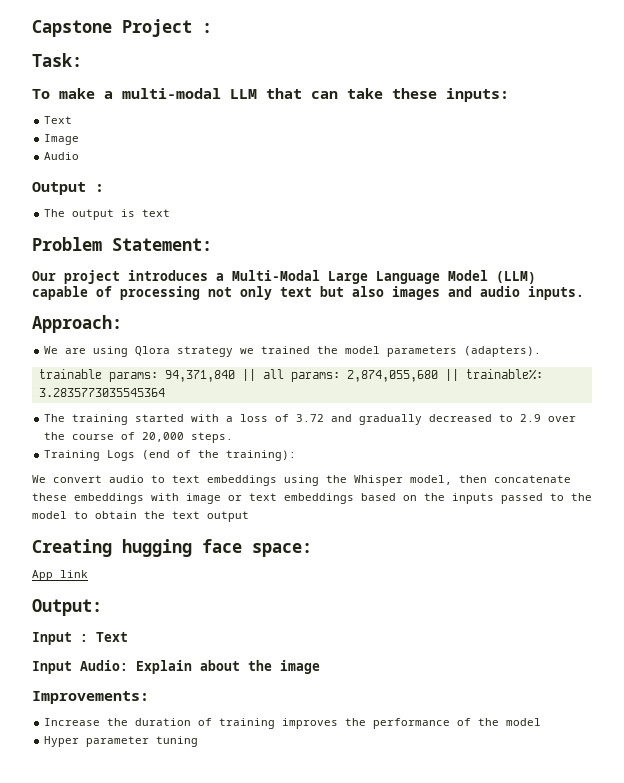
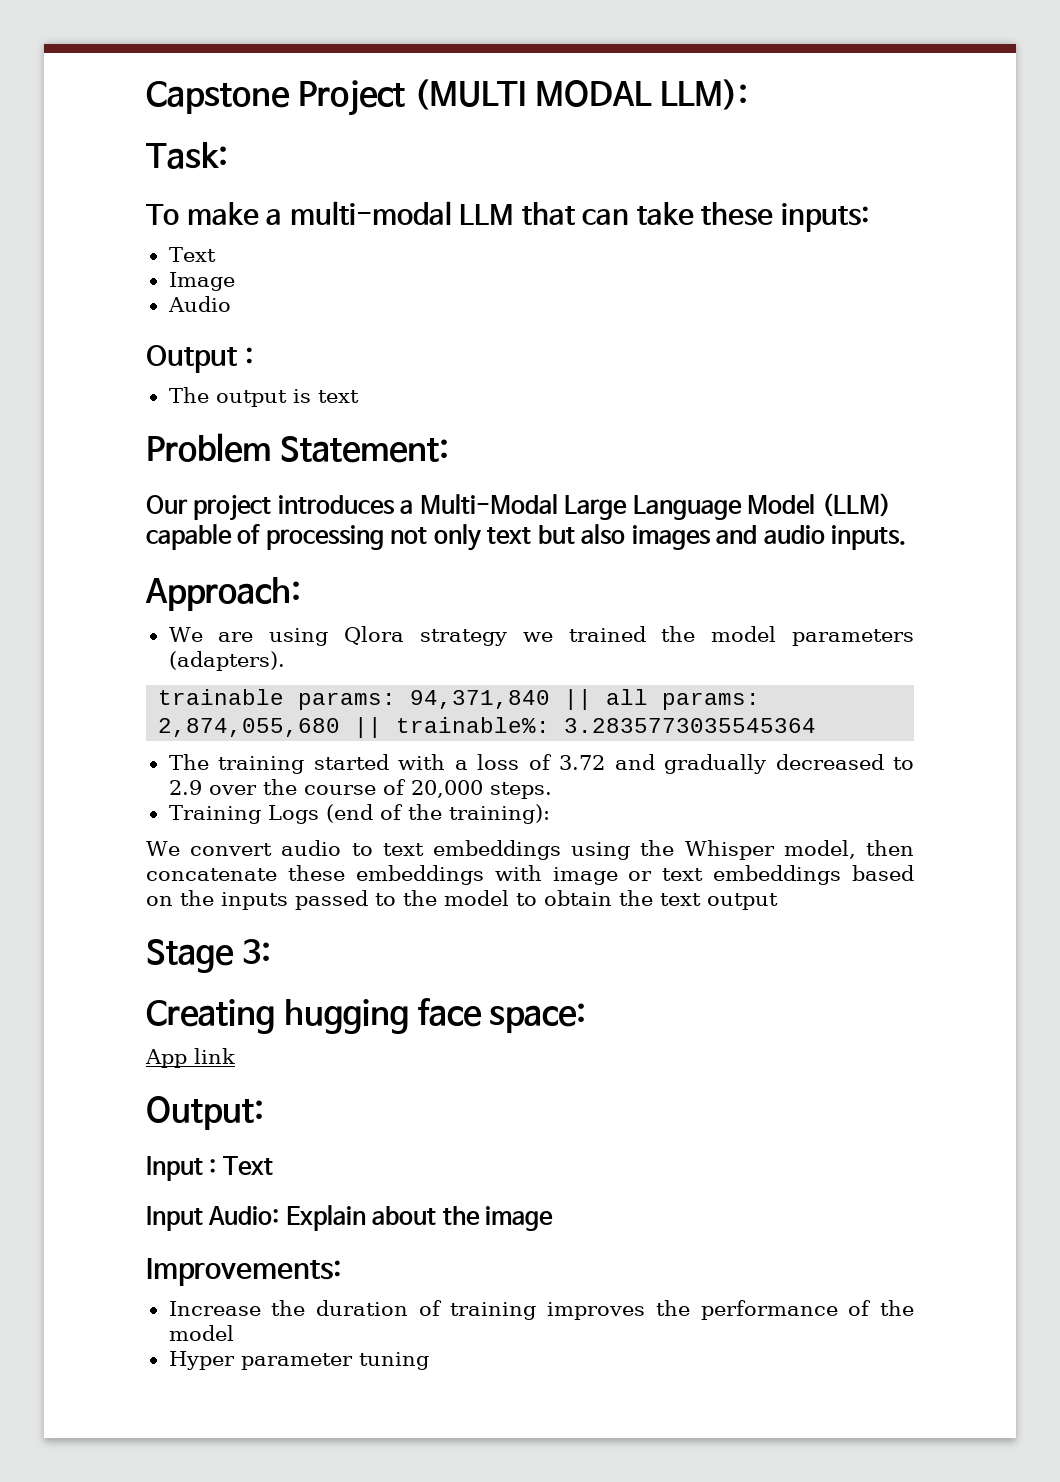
[202,23,212,33] : -> [413,79,749,110] (MULTI MODAL LLM):
(249, 516) none -> [146,939,271,973] // Stage 3:

